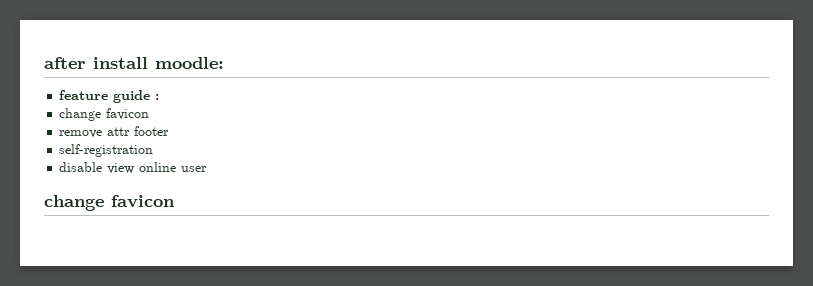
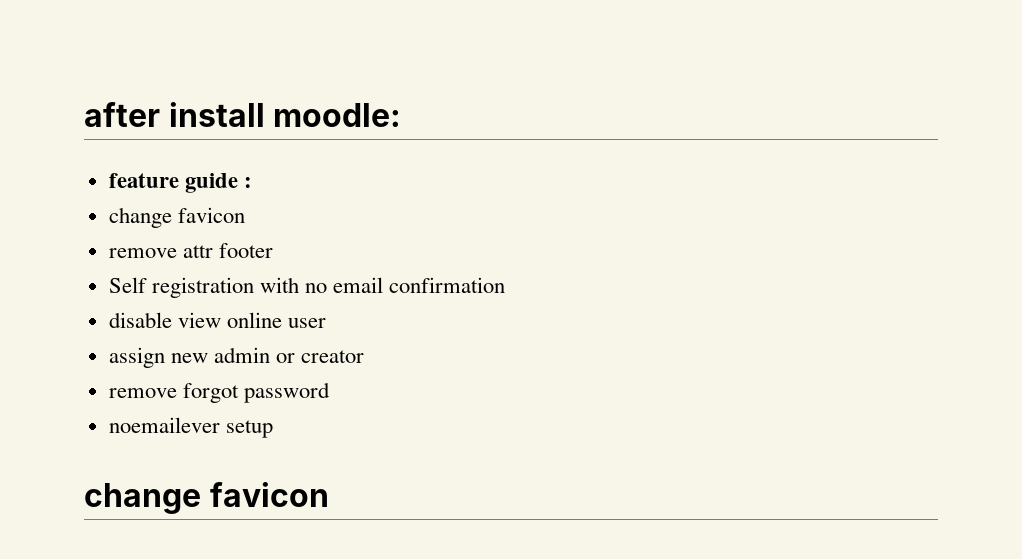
[59,144,154,157] [59,162,208,174] self-registration // disable view online user -> [108,277,506,298] [108,312,326,328] [108,347,365,368] [108,382,330,403] [108,417,273,438] Self registration with no email confirmation // disable view online user // assign new admin or creator // remove forgot password // noemailever setup

